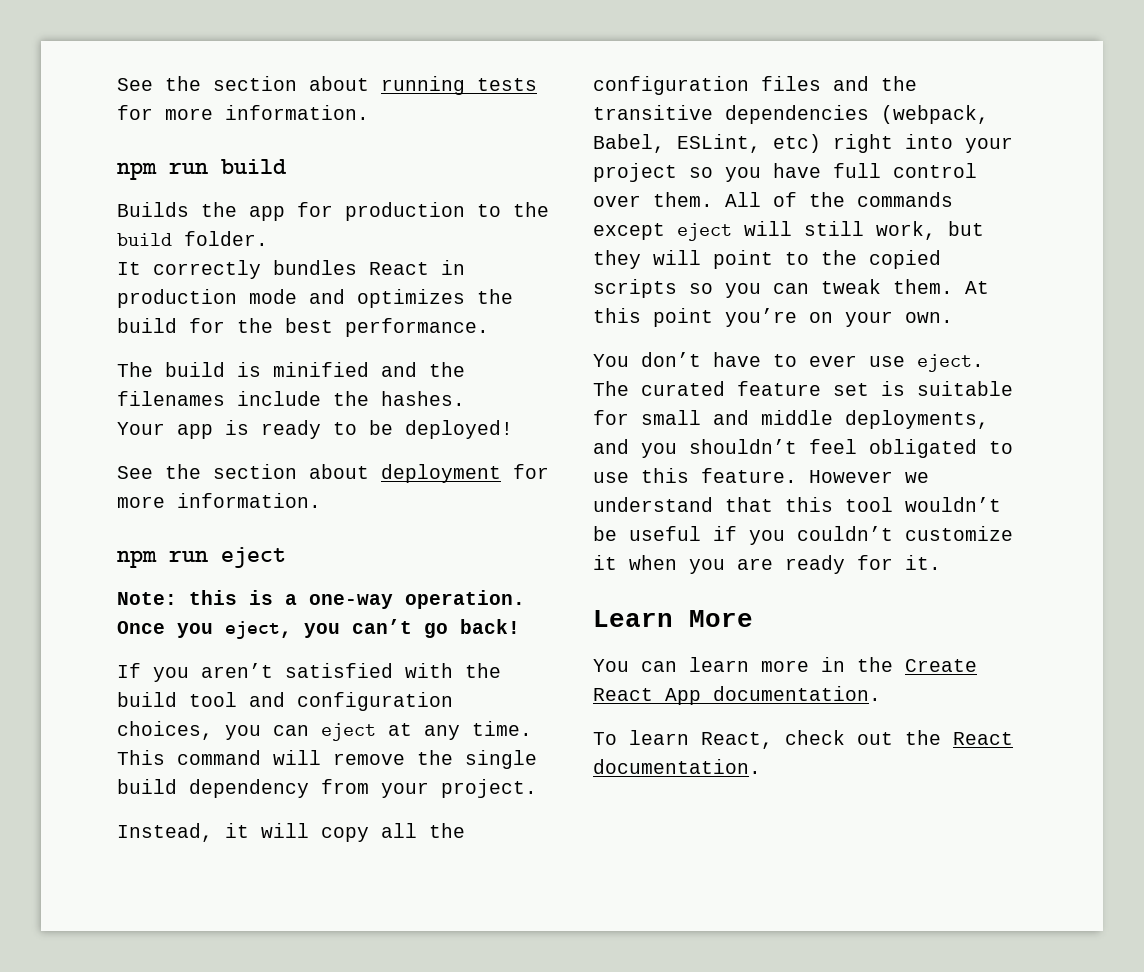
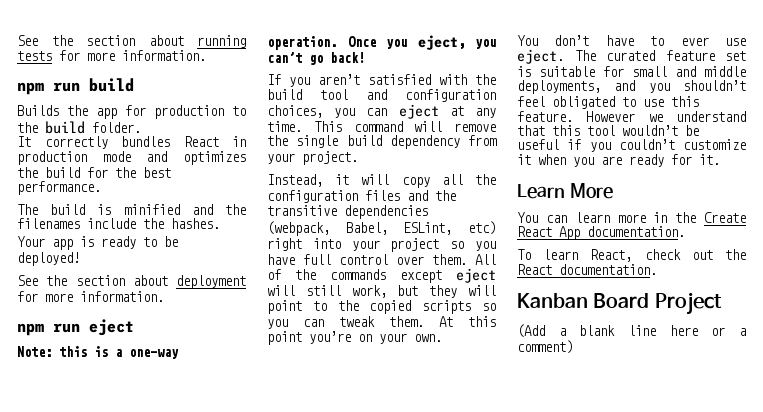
(761, 766) none -> [517,292,722,315] [517,324,746,338] [517,340,573,354] // Kanban Board Project // (Add a blank line here or a comment)

